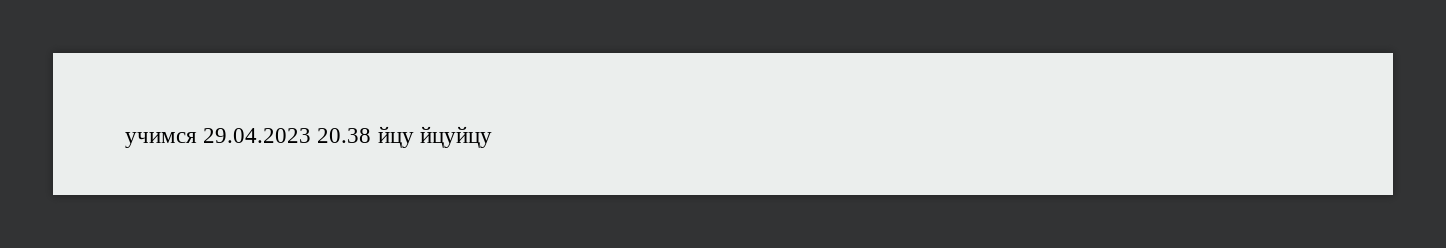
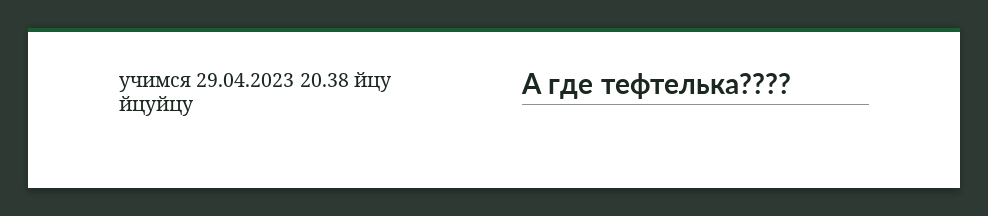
(492, 137) none -> [521,73,791,99] // А где тефтелька????

